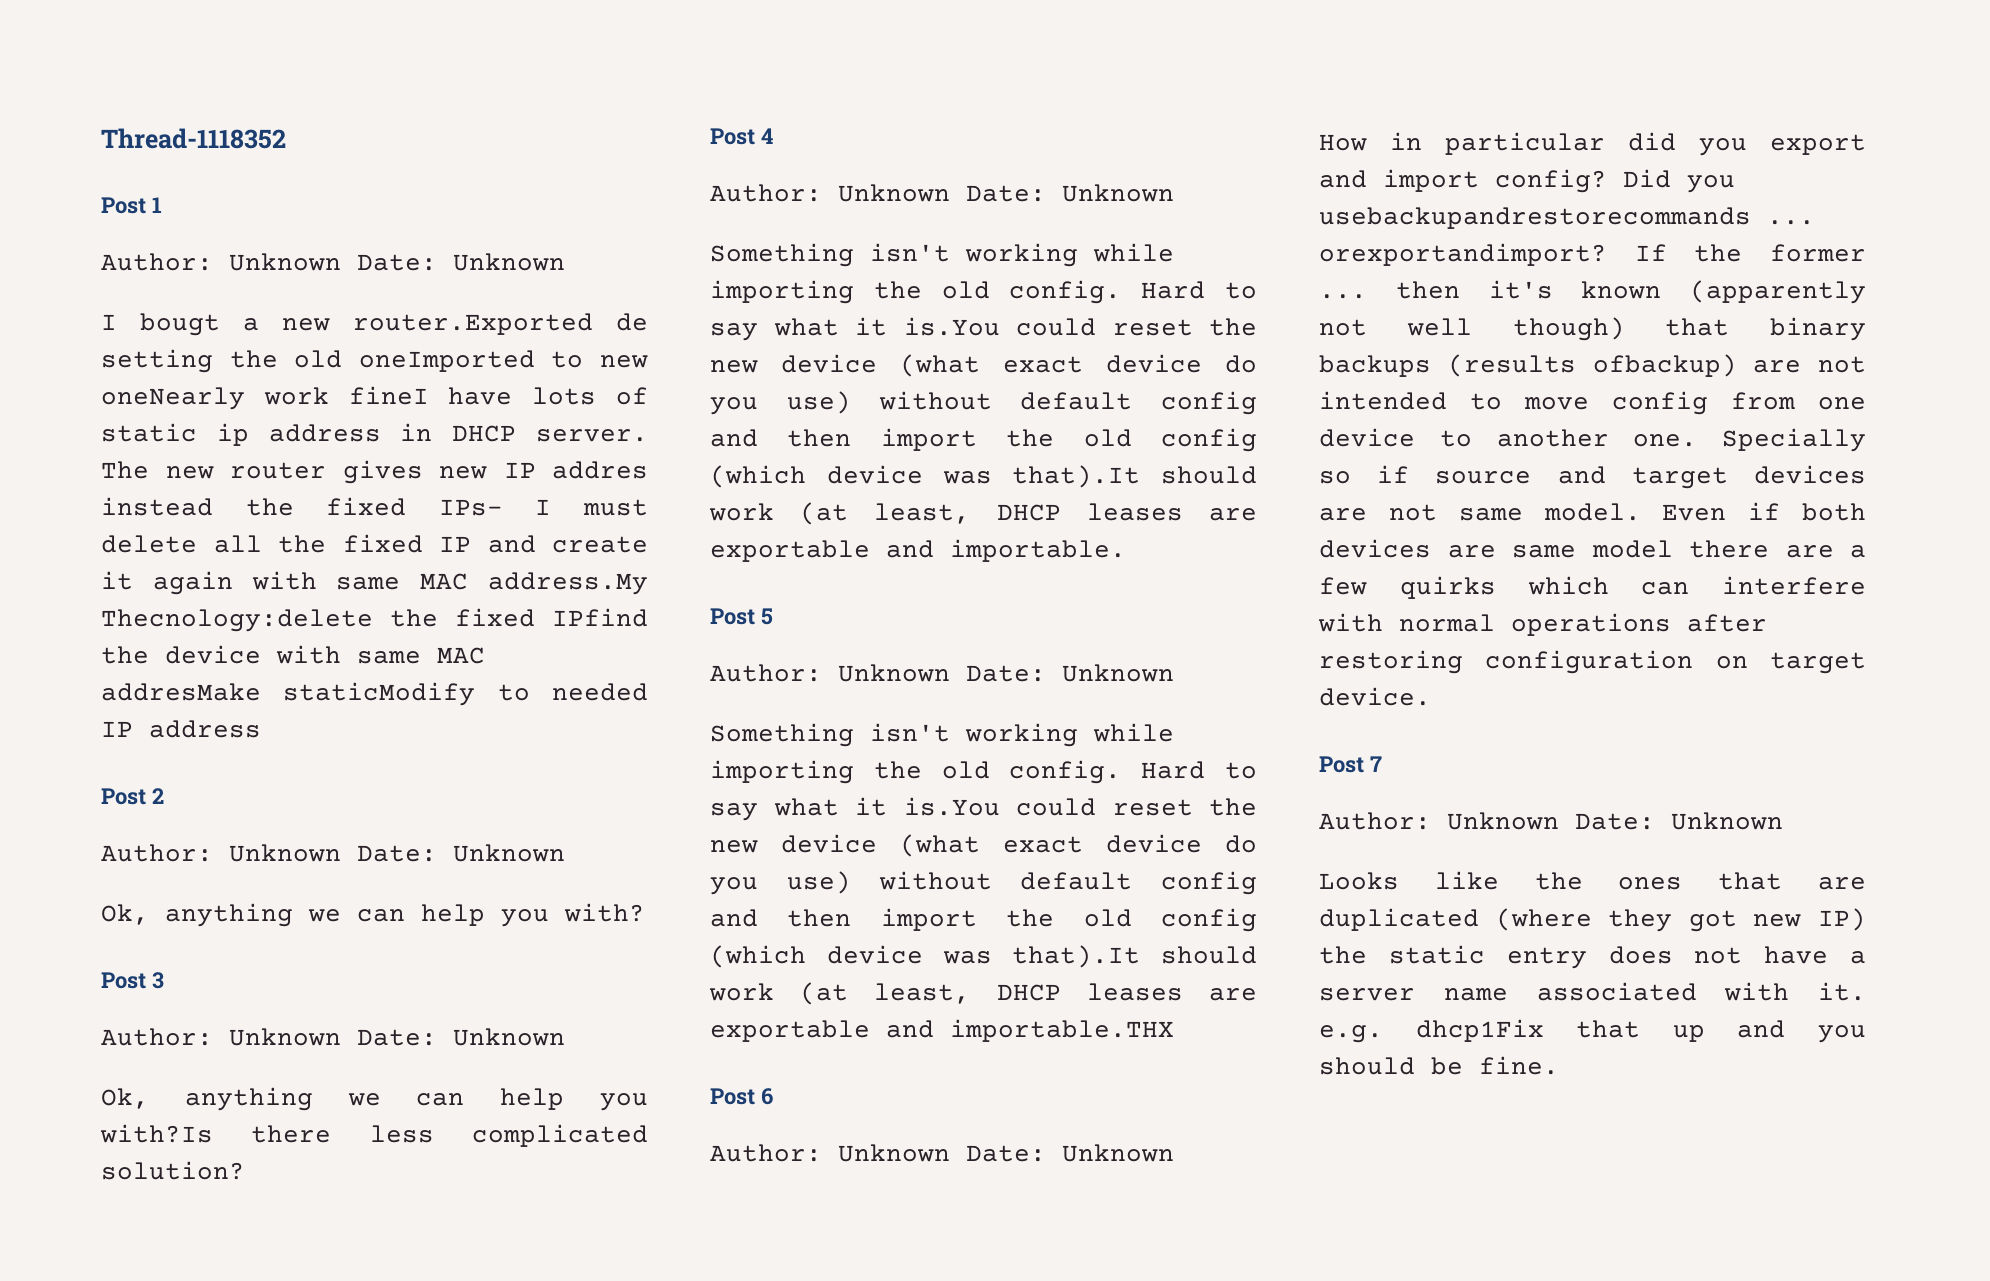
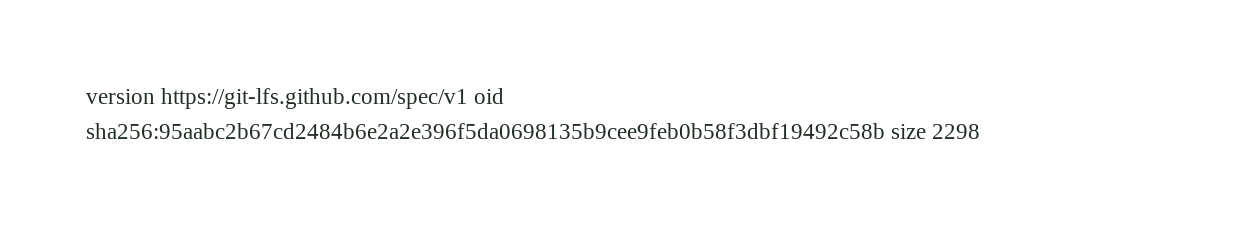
[101,128,286,149] [101,197,162,214] [101,253,565,271] [101,313,648,336] [101,349,648,373] [101,386,648,410] [101,423,648,446] [101,460,648,484] [101,497,648,516] [101,534,648,553] [101,571,648,595] [101,608,648,632] [101,645,485,664] [101,682,648,706] [101,720,261,738] [101,788,164,805] [101,844,565,862] [101,903,645,927] [101,972,164,989] [101,1028,565,1046] [101,1087,648,1111] [100,1124,648,1147] [101,1161,245,1180] [710,128,773,145] [710,184,1174,202] [710,243,1174,267] [710,280,1257,304] [710,317,1257,341] [710,354,1257,377] [710,391,1257,415] [710,428,1257,452] [710,465,1257,488] [709,502,1257,525] [710,539,1126,562] [710,608,773,625] [710,664,1174,682] [710,723,1174,747] [710,760,1257,784] [710,797,1257,821] [710,834,1257,857] [710,871,1257,895] [710,908,1257,932] [710,945,1257,968] [709,982,1257,1005] [710,1019,1174,1042] [710,1088,773,1105] [710,1144,1174,1162] [1319,132,1866,156] [1319,169,1735,193] [1319,207,1815,229] [1319,243,1866,266] [1319,280,1866,304] [1319,317,1866,341] [1319,354,1866,377] [1319,391,1866,415] [1319,428,1866,452] [1319,465,1866,489] [1319,502,1866,521] [1319,539,1866,558] [1319,576,1866,599] [1318,613,1767,636] [1319,650,1866,674] [1319,687,1431,706] [1319,756,1382,773] [1319,812,1783,830] [1319,871,1866,890] [1319,908,1866,932] [1319,945,1866,969] [1319,982,1866,1001] [1319,1019,1866,1043] [1319,1056,1559,1075] Thread-1118352 // Post 1 // Author: Unknown Date: Unknown // I bougt a new router.Exported de setting the old oneImported to new oneNearly work fineI have lots of static ip address in DHCP server. The new router gives new IP addres instead the fixed IPs- I must delete all the fixed IP and create it again with same MAC address.My Thecnology:delete the fixed IPfind the device with same MAC addresMake staticModify to needed IP address // Post 2 // Author: Unknown Date: Unknown // Ok, anything we can help you with? // Post 3 // Author: Unknown Date: Unknown // Ok, anything we can help you with?Is there less complicated solution? // Post 4 // Author: Unknown Date: Unknown // Something isn't working while importing the old config. Hard to say what it is.You could reset the new device (what exact device do you use) without default config and then import the old config (which device was that).It should work (at least, DHCP leases are exportable and importable. // Post 5 // Author: Unknown Date: Unknown // Something isn't working while importing the old config. Hard to say what it is.You could reset the new device (what exact device do you use) without default config and then import the old config (which device was that).It should work (at least, DHCP leases are exportable and importable.THX // Post 6 // Author: Unknown Date: Unknown // How in particular did you export and import config? Did you usebackupandrestorecommands ... orexportandimport? If the former ... then it's known (apparently not well though) that binary backups (results ofbackup) are not intended to move config from one device to another one. Specially so if source and target devices are not same model. Even if both devices are same model there are a few quirks which can interfere with normal operations after restoring configuration on target device. // Post 7 // Author: Unknown Date: Unknown // Looks like the ones that are duplicated (where they got new IP) the static entry does not have a server name associated with it. e.g. dhcp1Fix that up and you should be fine. -> [86,88,505,109] [86,123,981,139] version https://git-lfs.github.com/spec/v1 oid sha256:95aabc2b67cd2484b6e2a2e396f5da0698135b9cee9feb0b58f3dbf19492c58b size 2298

